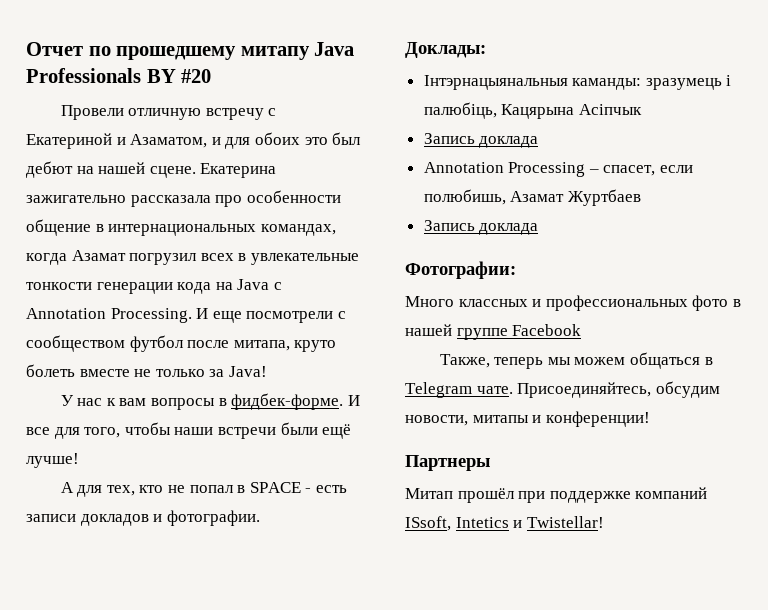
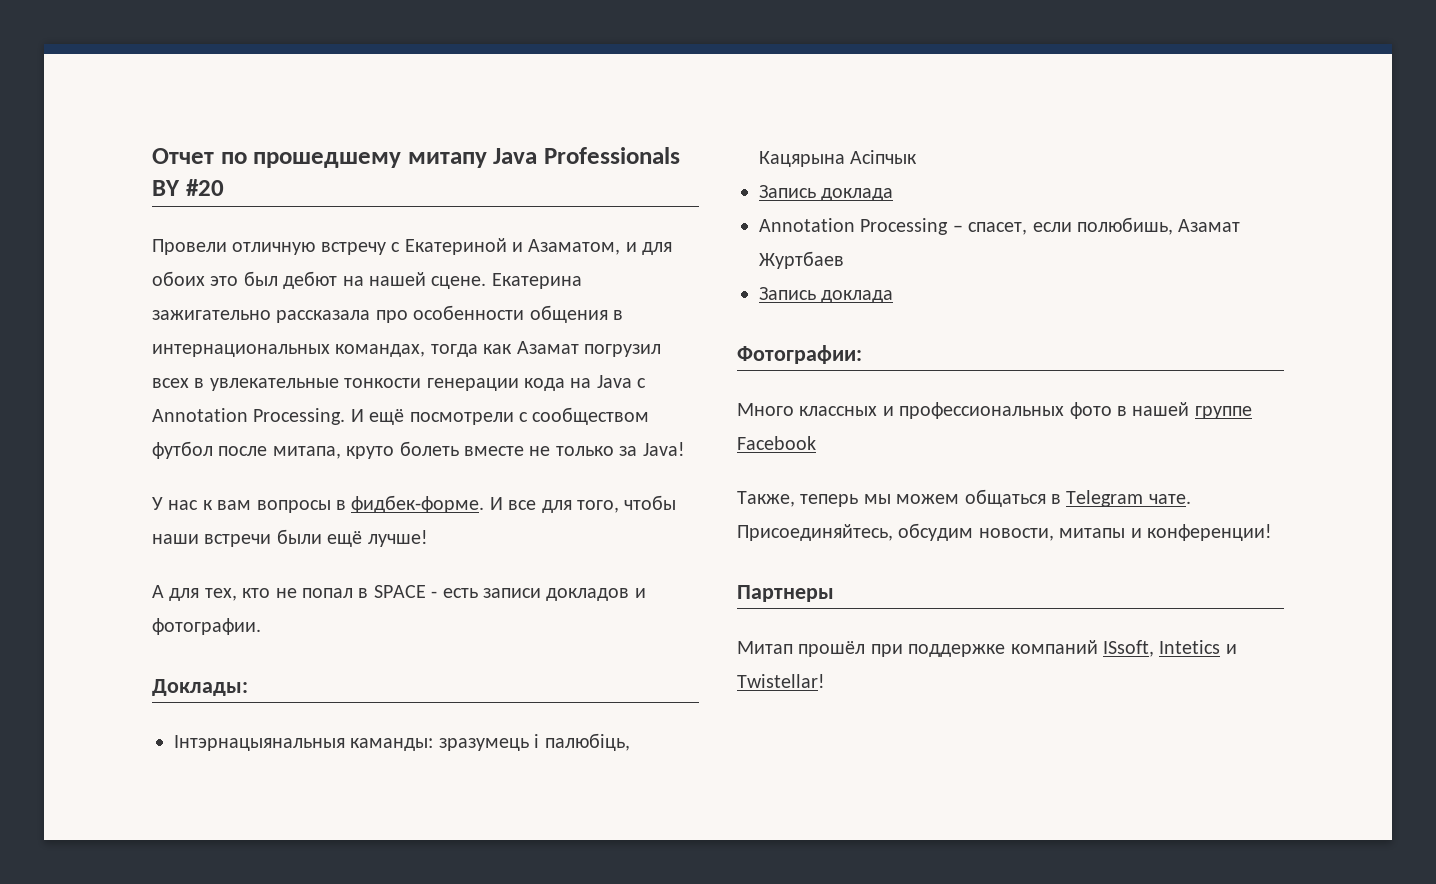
[26,219,91,236] общение -> [529,305,608,323] общения
[26,253,67,265] когда -> [430,344,513,357] тогда как
[212,311,242,323] еще -> [369,409,405,425] ещё

